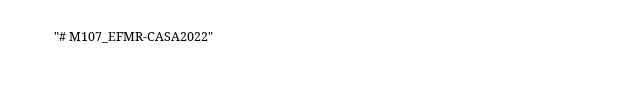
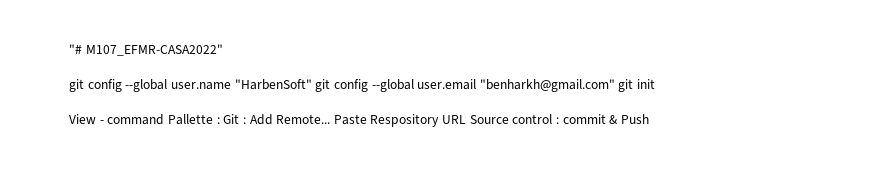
(214, 37) none -> [69,79,656,92] [69,114,649,127] // git config --global user.name "HarbenSoft" git config --global user.email "benharkh@gmail.com" git init // View - command Pallette : Git : Add Remote... Paste Respository URL Source control : commit & Push

